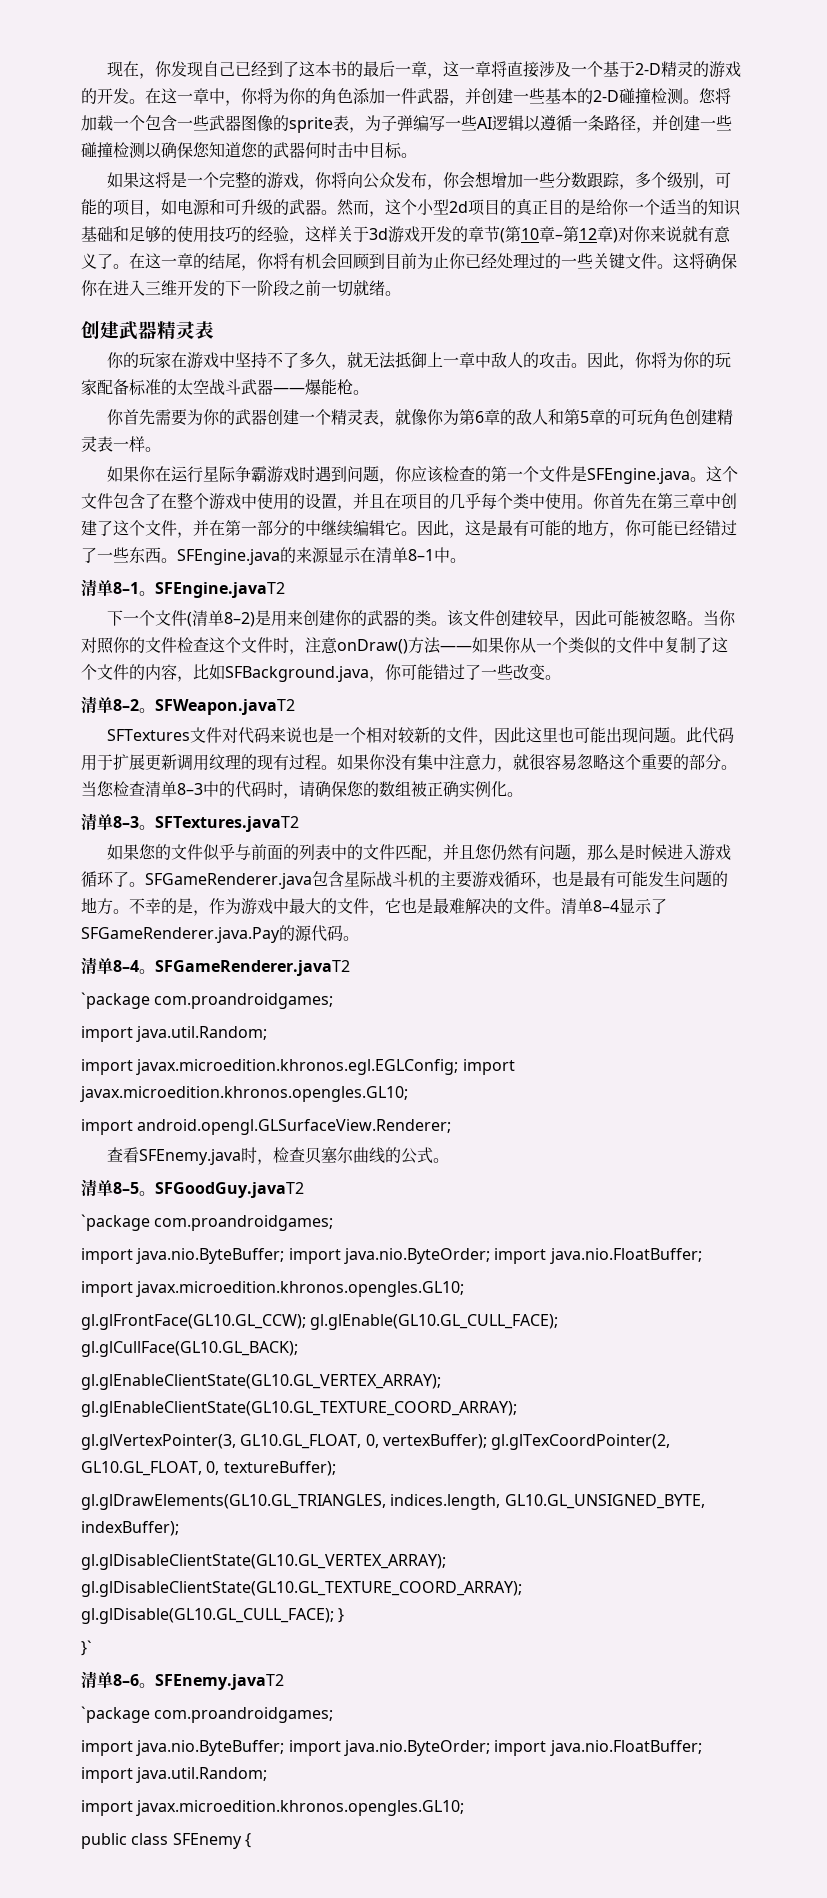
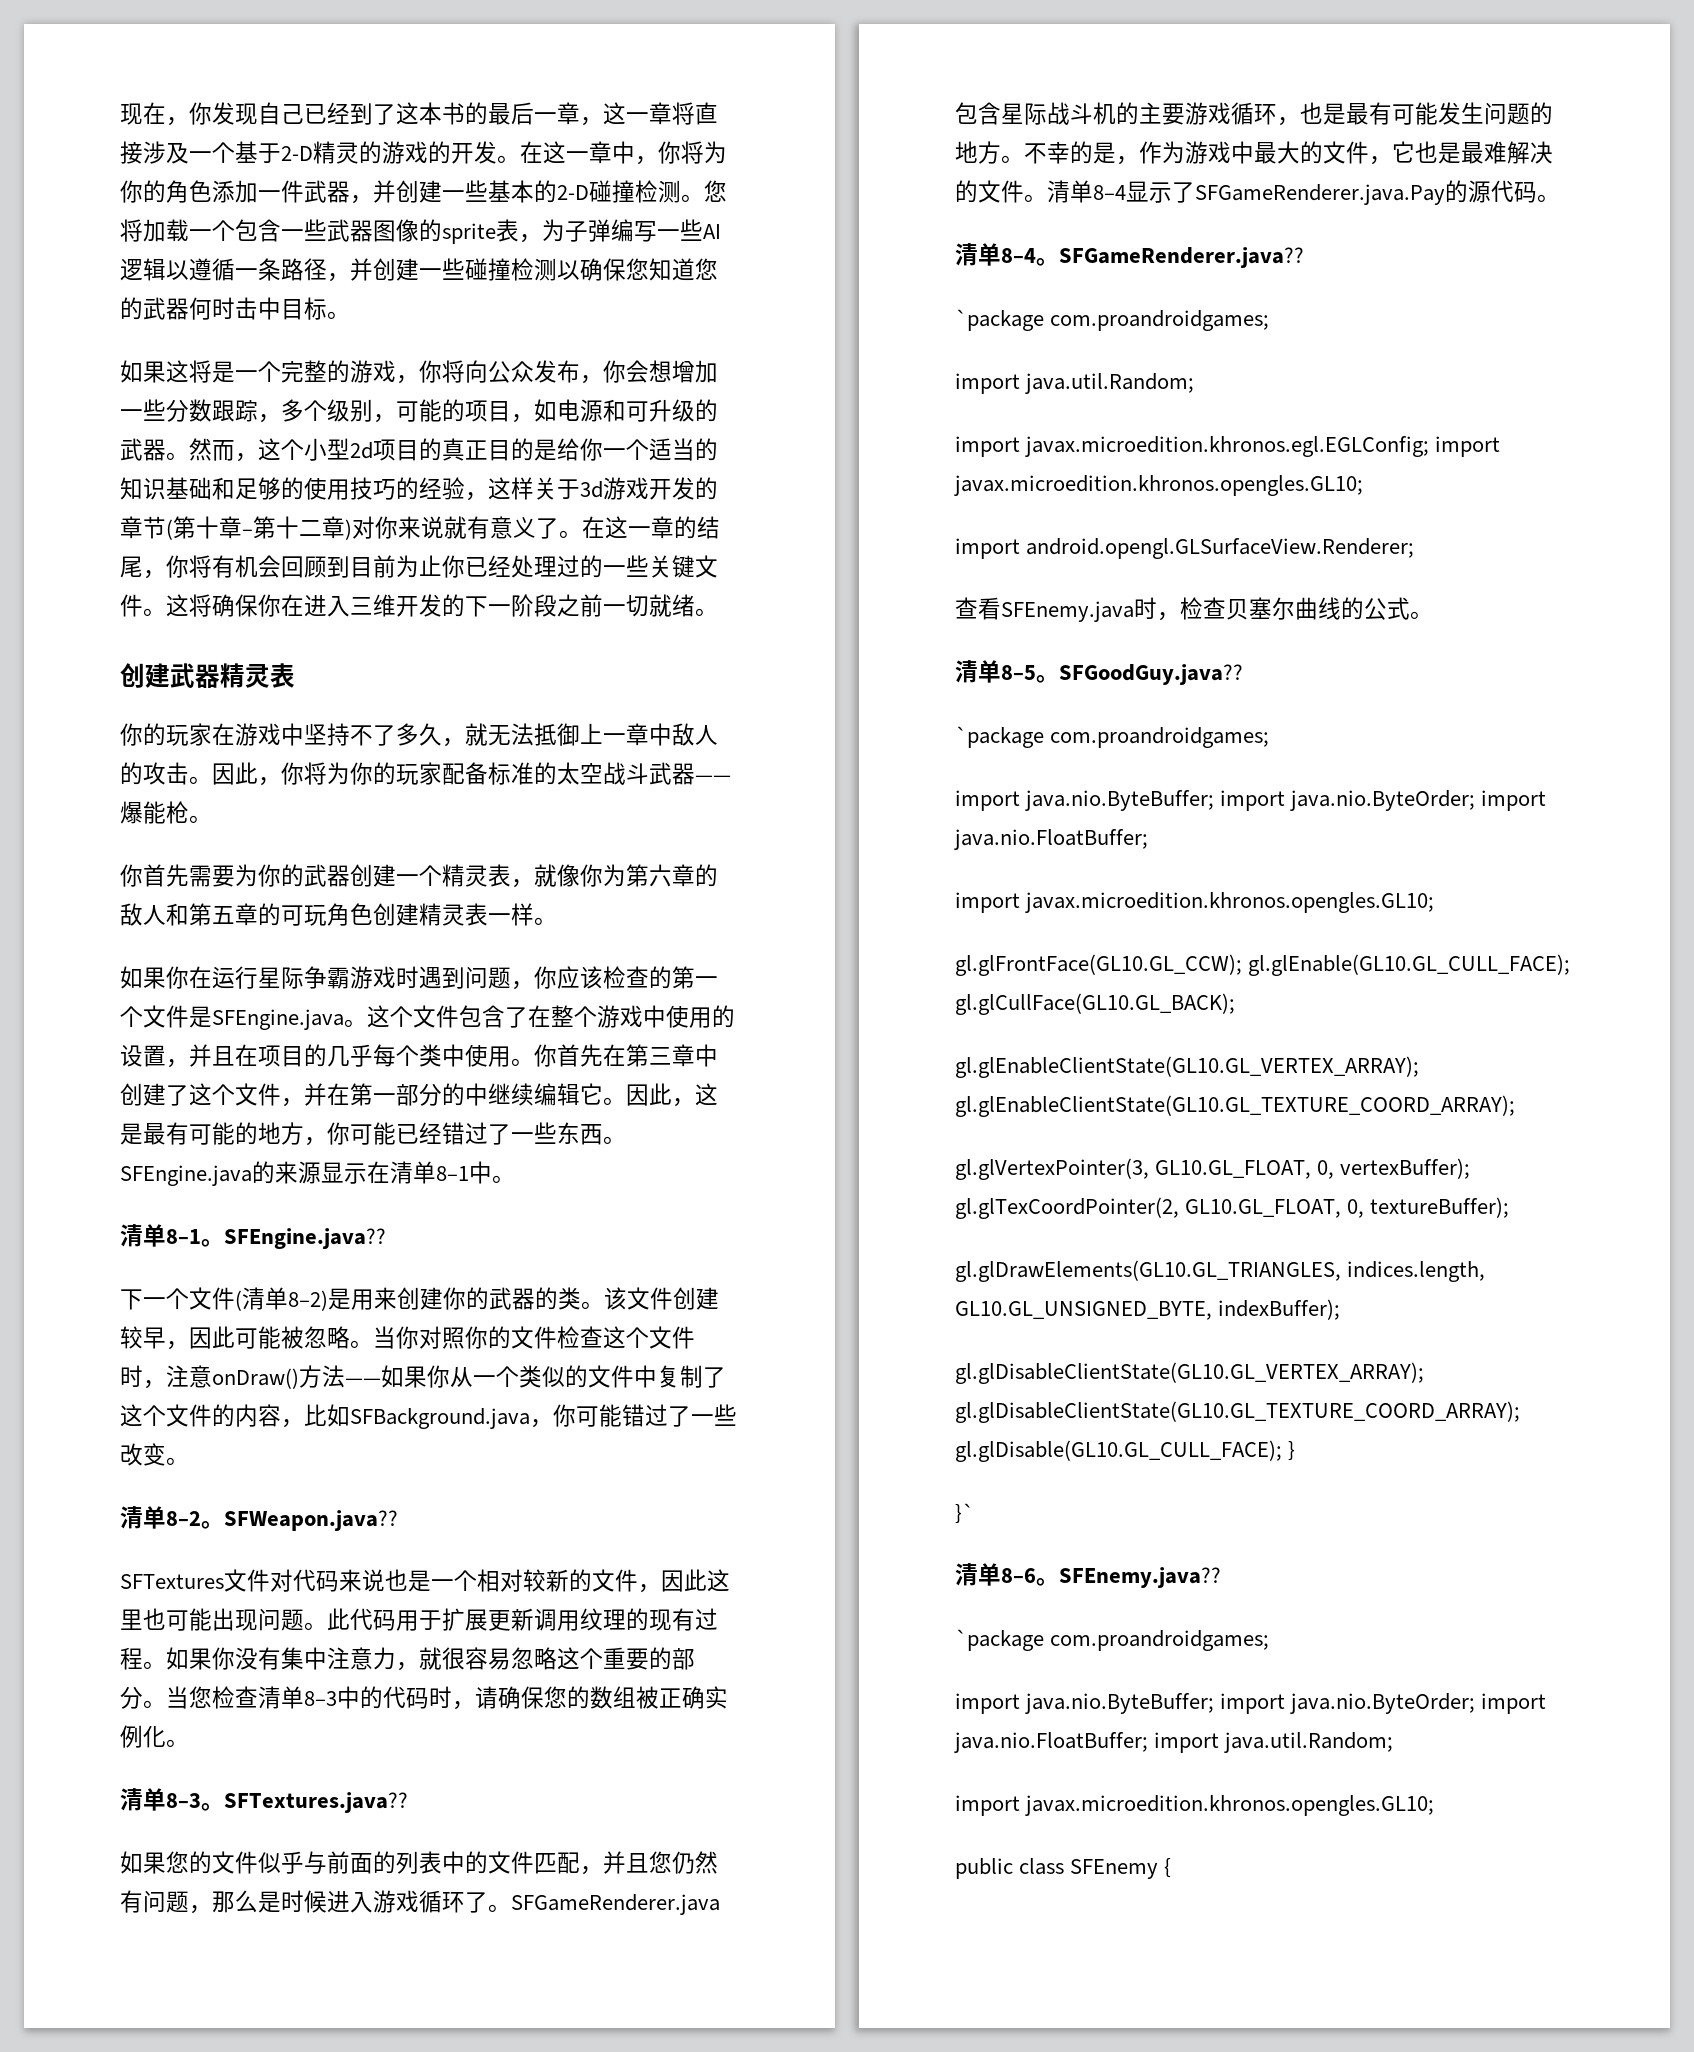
[521,228,539,240] 10 -> [196,516,219,539] 十
[579,228,597,240] 12 -> [276,516,322,539] 十二
[474,411,484,423] 6 -> [649,864,672,887] 六
[579,411,589,423] 5 -> [212,906,235,924] 五
[155,582,285,598] SFEngine.javaT2 -> [224,1228,386,1249] SFEngine.java??
[155,699,295,715] SFWeapon.javaT2 -> [224,1510,398,1531] SFWeapon.java??
[155,816,299,832] SFTextures.javaT2 -> [224,1792,408,1813] SFTextures.java??
[155,960,350,976] SFGameRenderer.javaT2 -> [1059,247,1304,268] SFGameRenderer.java??
[155,1182,304,1198] SFGoodGuy.javaT2 -> [1059,664,1243,685] SFGoodGuy.java??
[155,1674,284,1690] SFEnemy.javaT2 -> [1059,1567,1221,1588] SFEnemy.java??

